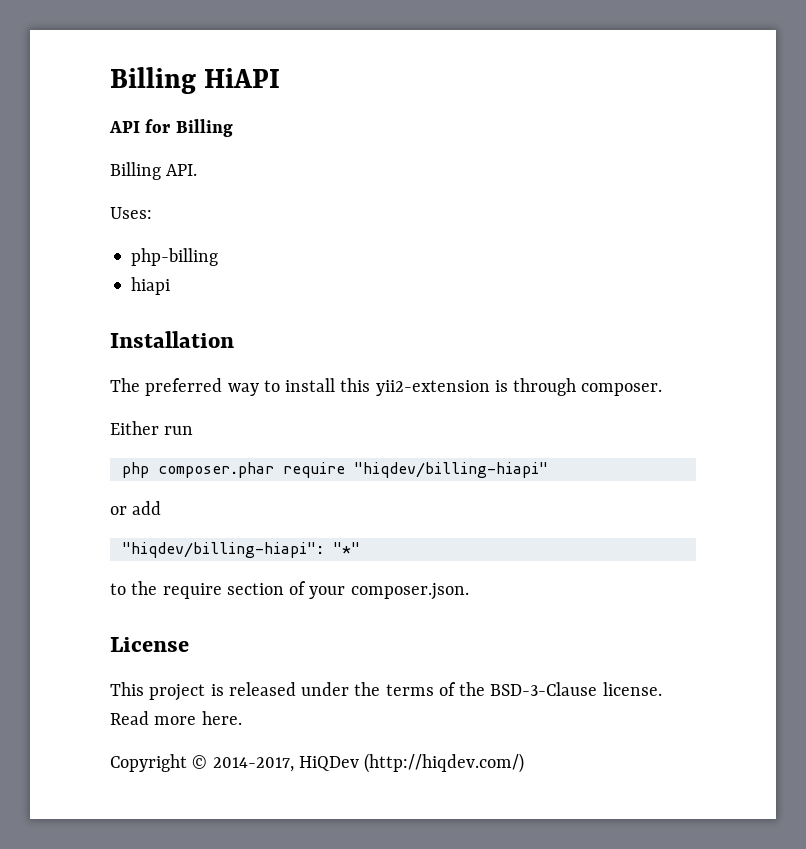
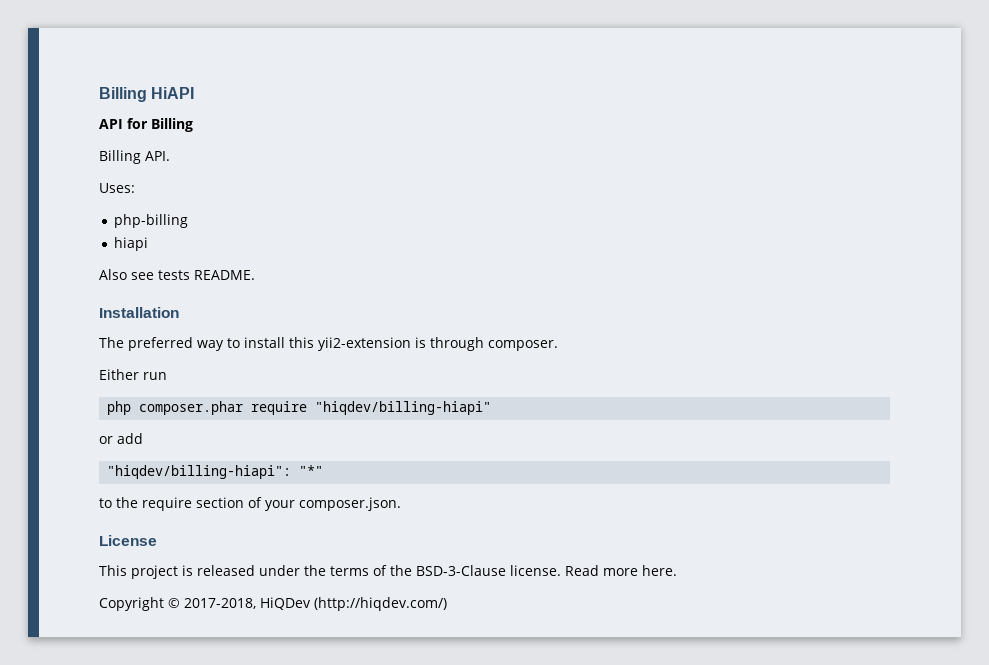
(171, 286) none -> [99,269,255,280] // Also see tests README.
[212,757,294,772] 2014-2017, -> [184,598,256,609] 2017-2018,

